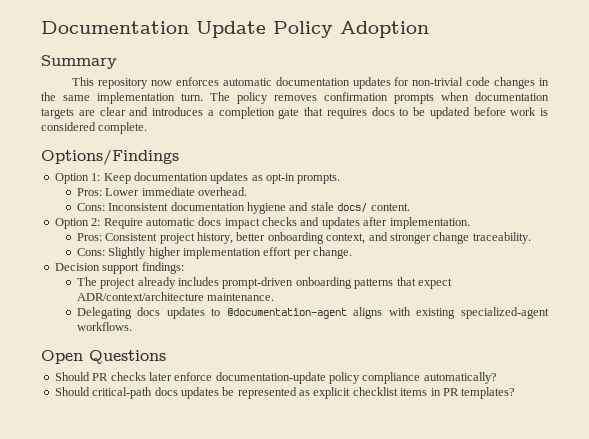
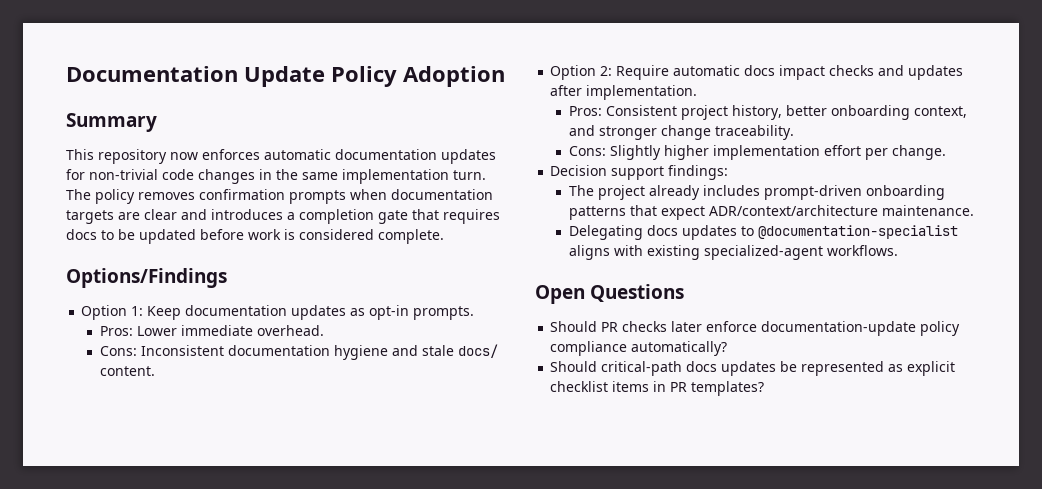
[226,308,347,319] @documentation-agent -> [757,225,958,239] @documentation-specialist

